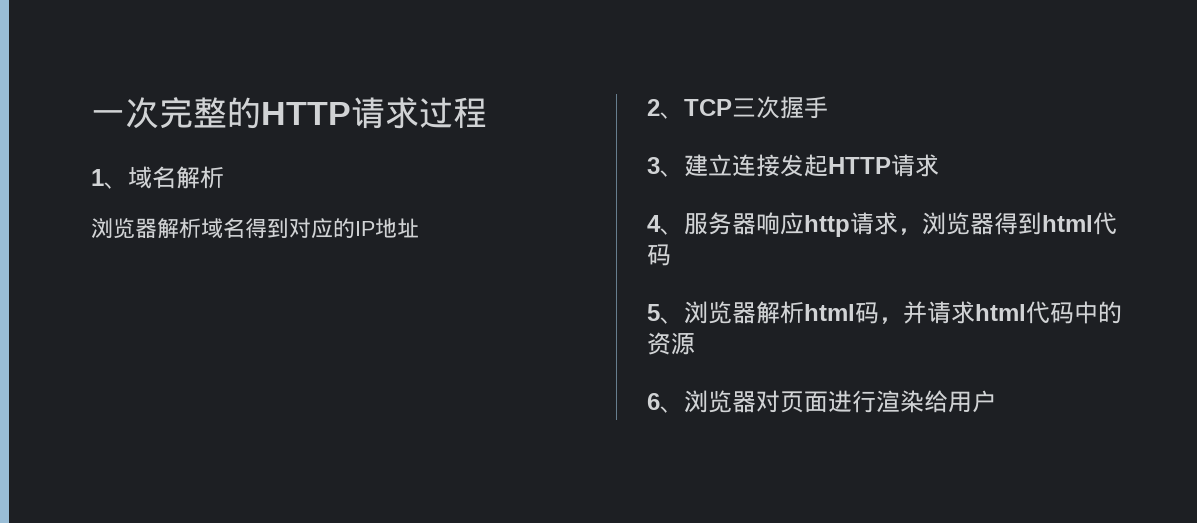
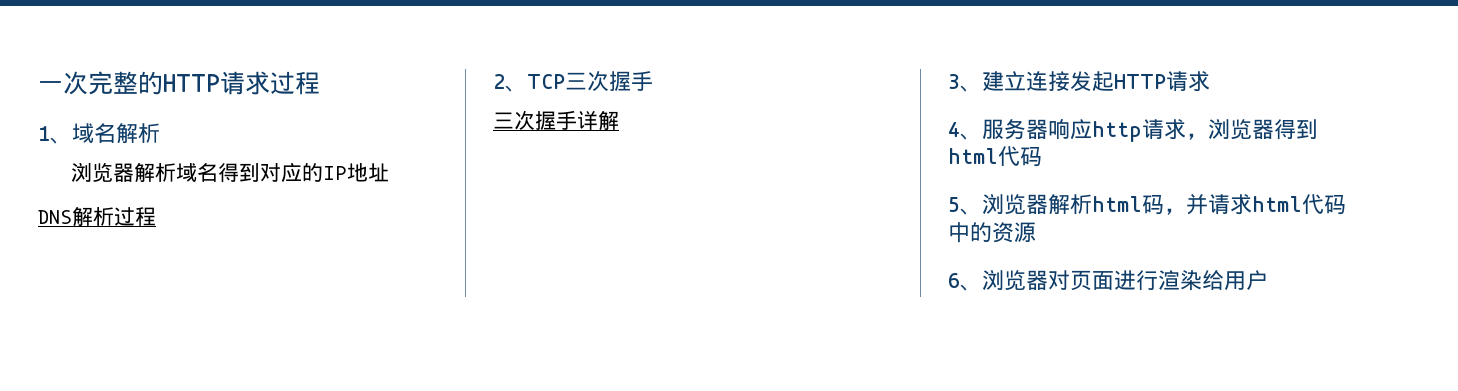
(419, 228) none -> [38,206,156,226] // DNS解析过程
(828, 107) none -> [493,110,619,130] // 三次握手详解

